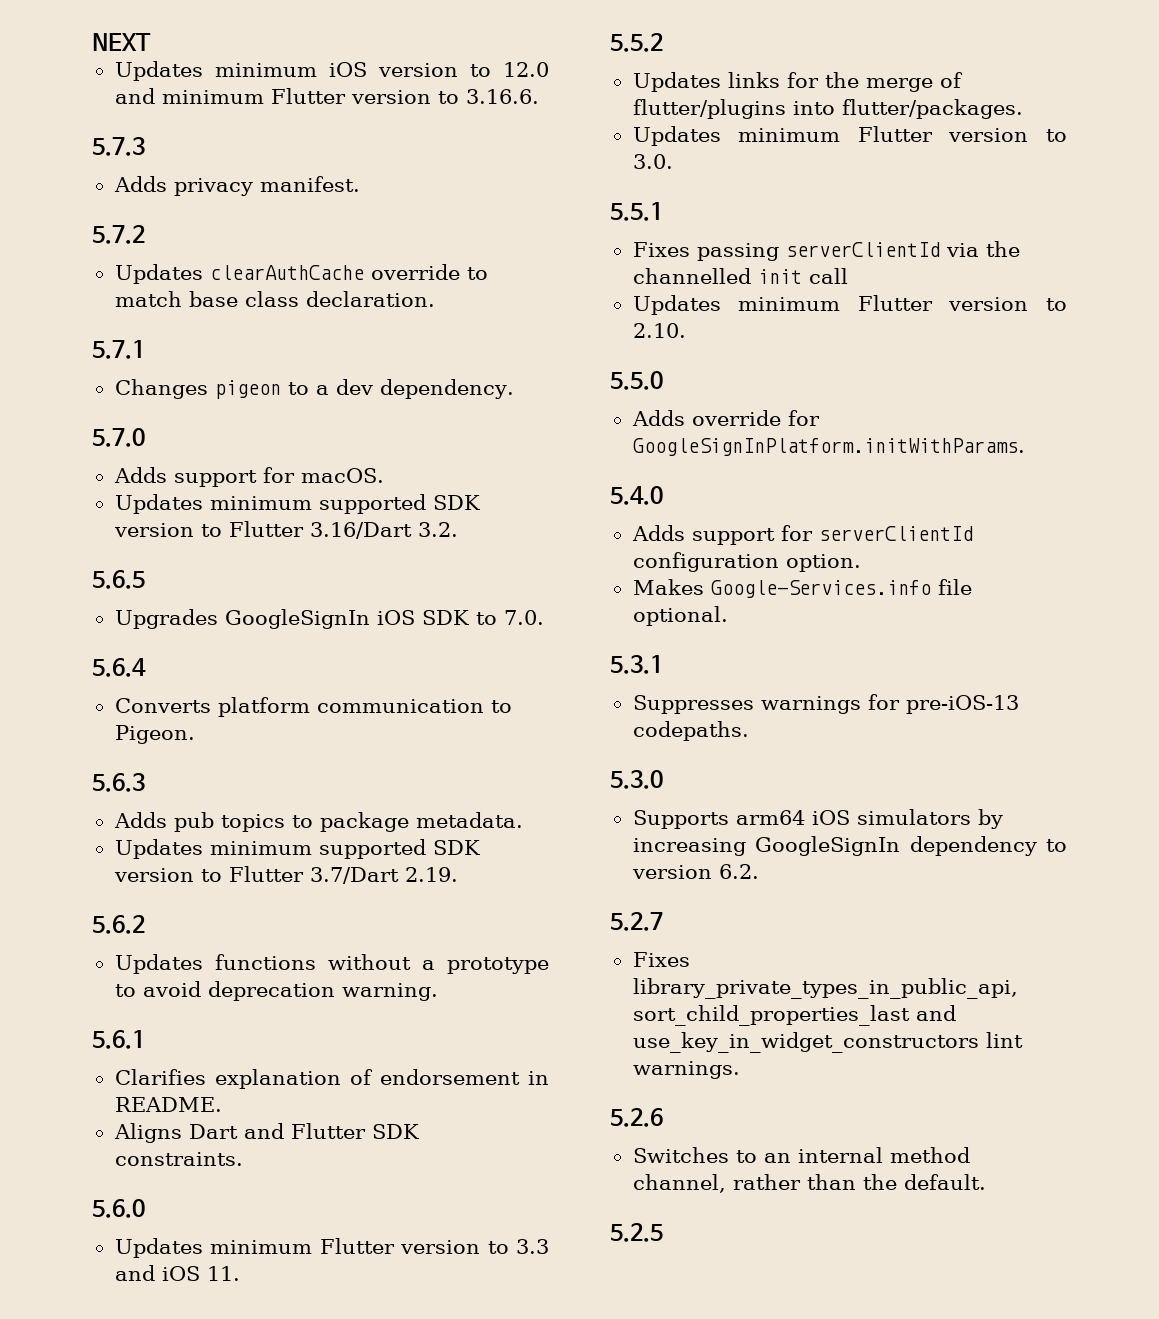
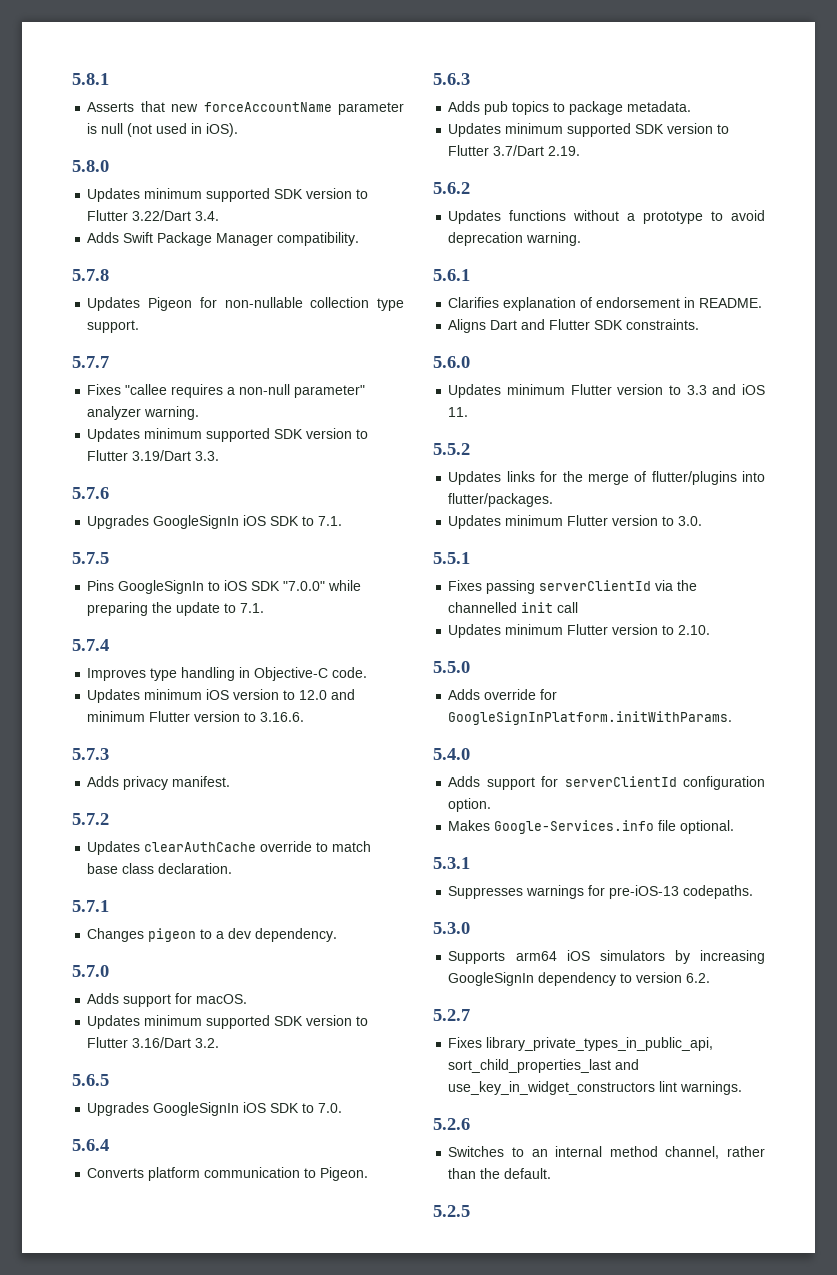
[92,33,151,51] NEXT -> [72,73,109,85] [87,101,404,115] [87,123,239,137] [72,160,109,172] [87,188,369,202] [87,210,220,221] [87,232,360,246] [72,269,109,281] [87,297,404,311] [87,320,140,333] [72,356,109,368] [87,384,366,398] [87,406,200,420] [87,428,369,442] [87,450,220,461] [72,487,109,499] [87,515,343,529] [72,552,109,564] [87,580,362,594] [87,602,265,616] [72,639,109,651] [87,667,368,681] 5.8.1 // Asserts that new forceAccountName parameter is null (not used in iOS). // 5.8.0 // Updates minimum supported SDK version to Flutter 3.22/Dart 3.4. // Adds Swift Package Manager compatibility. // 5.7.8 // Updates Pigeon for non-nullable collection type support. // 5.7.7 // Fixes "callee requires a non-null parameter" analyzer warning. // Updates minimum supported SDK version to Flutter 3.19/Dart 3.3. // 5.7.6 // Upgrades GoogleSignIn iOS SDK to 7.1. // 5.7.5 // Pins GoogleSignIn to iOS SDK "7.0.0" while preparing the update to 7.1. // 5.7.4 // Improves type handling in Objective-C code.

